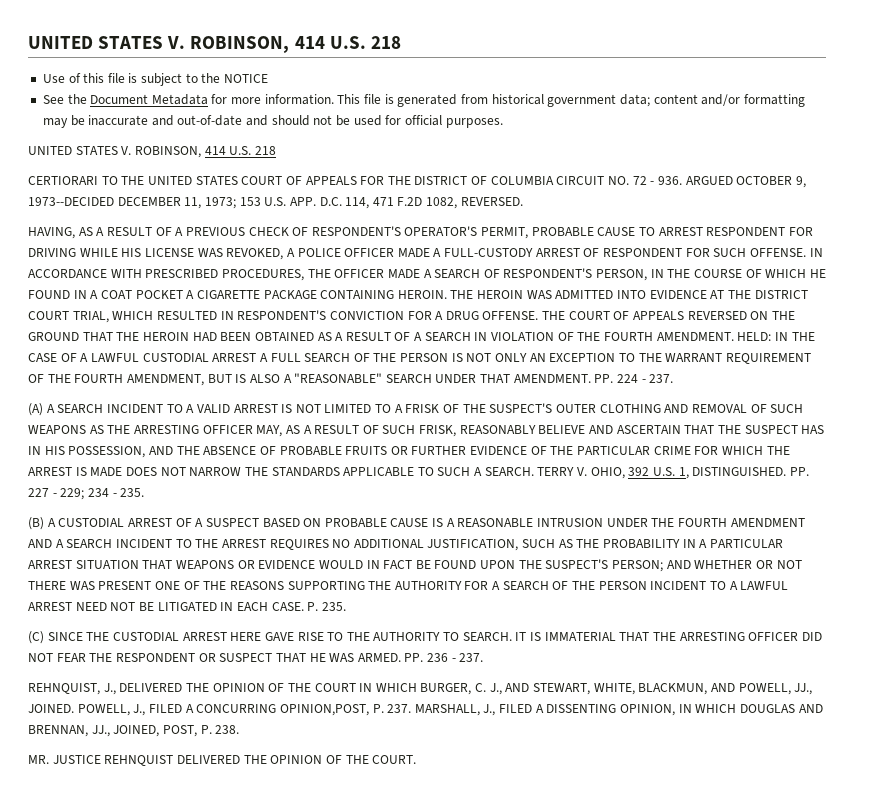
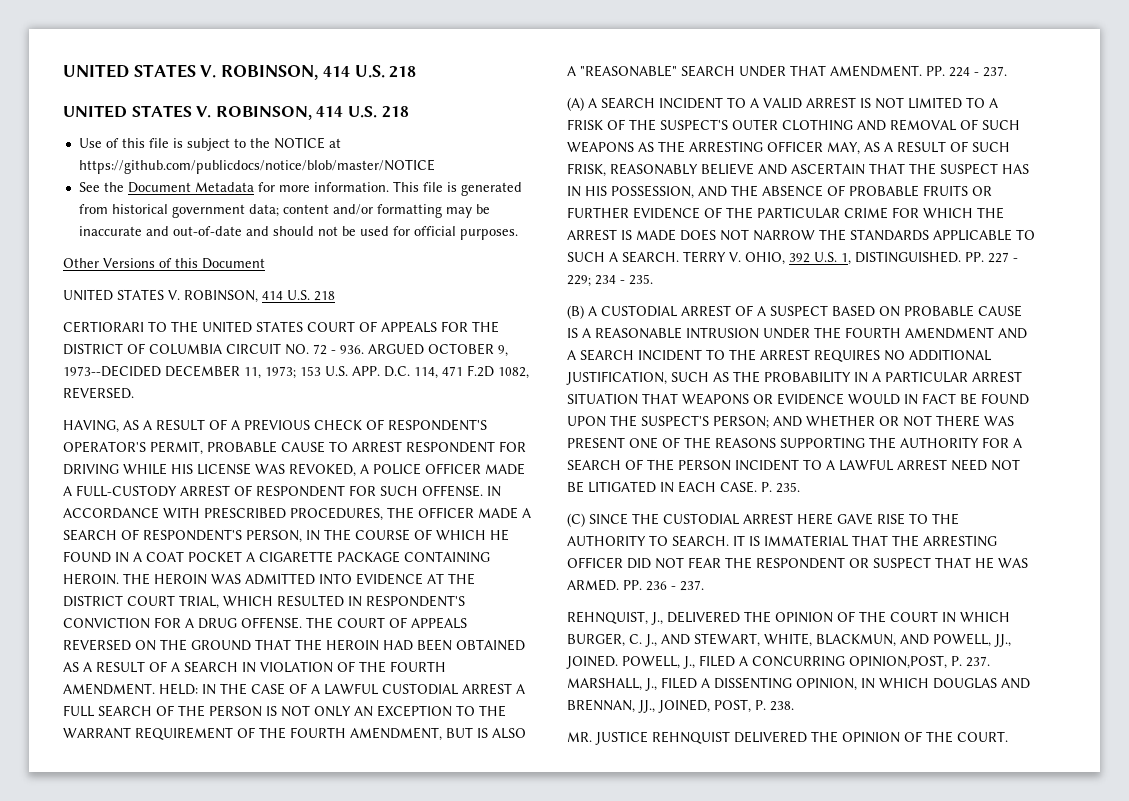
[28,36,401,53] UNITED STATES V. ROBINSON, 414 U.S. 218 -> [63,64,417,80] [63,105,409,120] UNITED STATES V. ROBINSON, 414 U.S. 218 // UNITED STATES V. ROBINSON, 414 U.S. 218
(269, 78) none -> [328,138,341,148] [78,159,435,174] at https://github.com/publicdocs/notice/blob/master/NOTICE
(503, 123) none -> [63,258,265,269] // Other Versions of this Document

